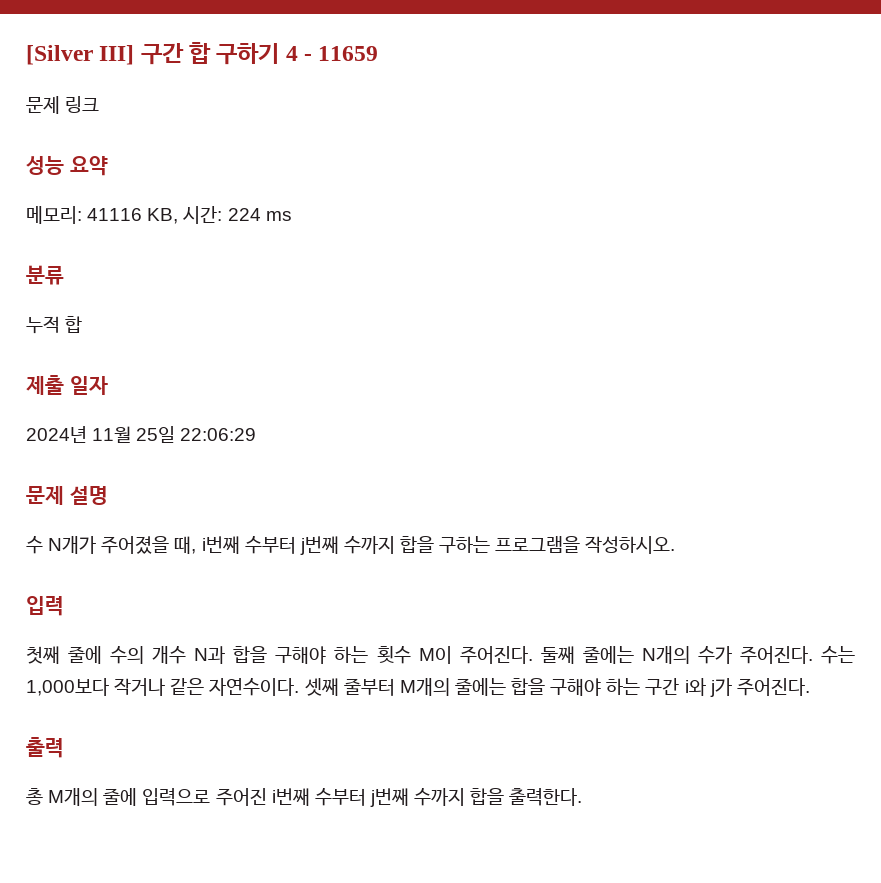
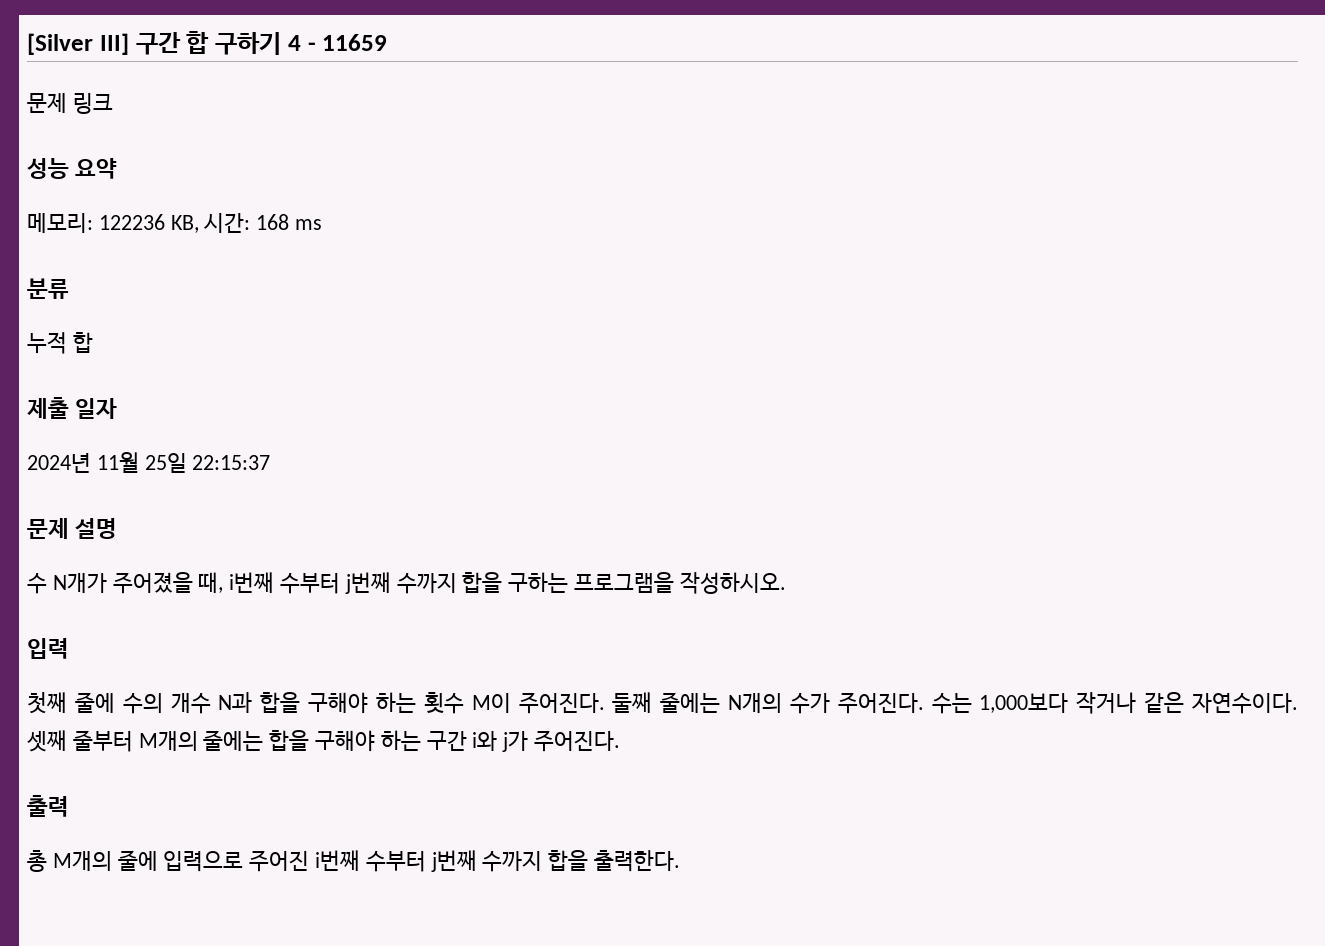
[87,208,143,221] 41116 -> [98,214,165,230] 122236
[227,208,261,221] 224 -> [256,214,290,230] 168
[180,428,257,441] 22:06:29 -> [192,455,271,470] 22:15:37

